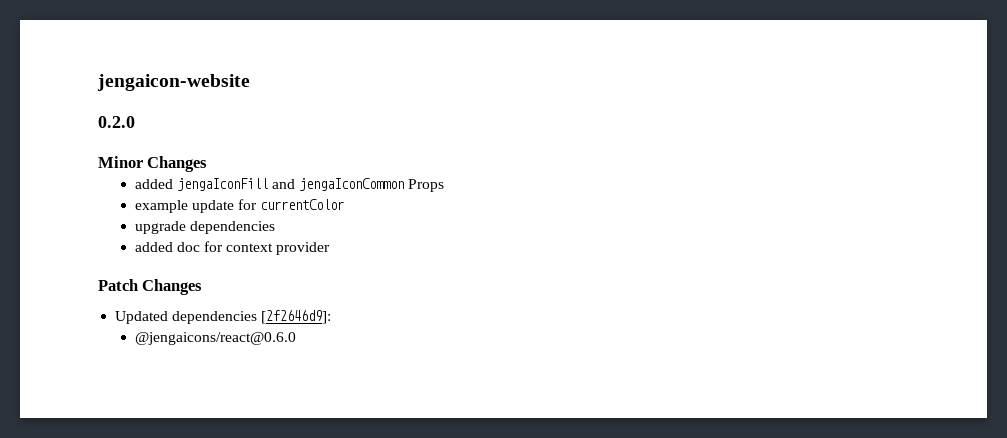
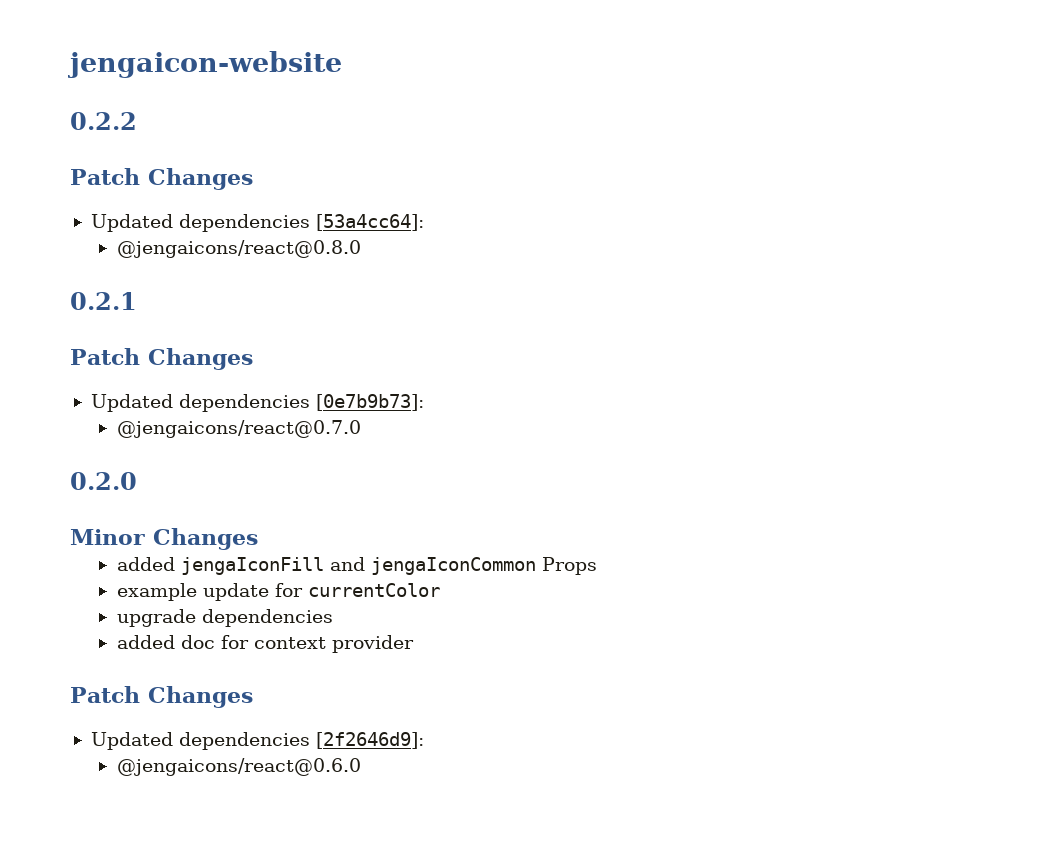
(250, 82) none -> [70,112,137,130] [70,168,253,190] [90,214,424,232] [116,240,361,258] [70,292,137,310] [70,348,253,370] [90,394,424,412] [116,420,361,438] // 0.2.2 // Patch Changes // Updated dependencies [53a4cc64]: // @jengaicons/react@0.8.0 // 0.2.1 // Patch Changes // Updated dependencies [0e7b9b73]: // @jengaicons/react@0.7.0

